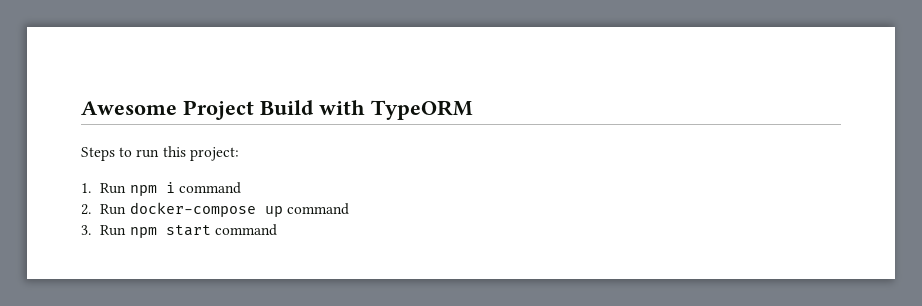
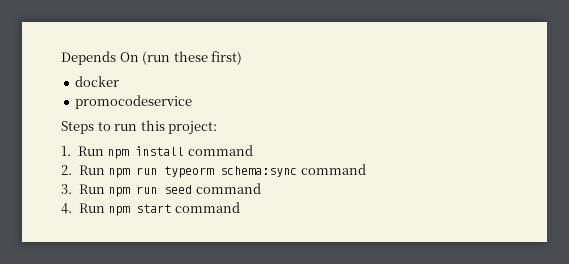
[81,100,473,120] Awesome Project Build with TypeORM -> [61,51,243,65] [75,76,120,87] [75,95,193,109] Depends On (run these first) // docker // promocodeservice
[165,182,175,193] i -> [135,146,185,156] install
[129,202,349,217] [81,225,91,235] docker-compose up command // 3. -> [108,164,366,178] [61,183,261,197] [61,203,72,214] npm run typeorm schema:sync command // 3. Run npm run seed command // 4.

